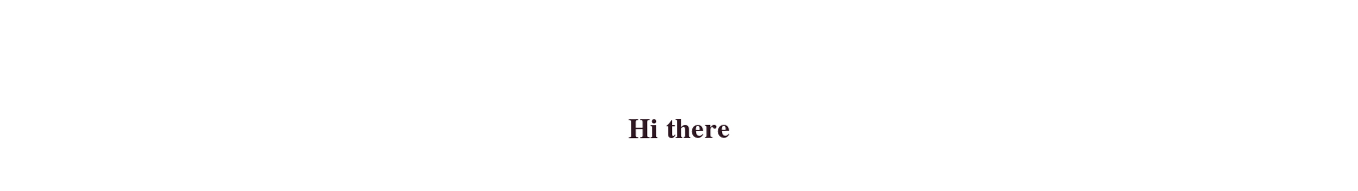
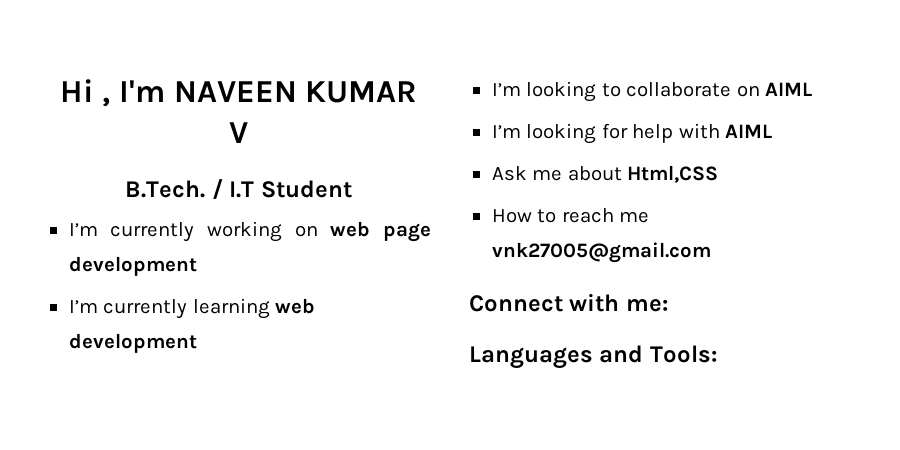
[665,118,731,139] there -> [102,80,418,107] [229,122,248,143] [125,179,352,199] [68,221,431,242] [68,256,197,276] [68,298,316,319] [68,333,197,353] [491,81,813,102] [491,123,773,144] [491,165,719,183] [491,208,650,223] [491,242,711,263] [469,293,668,312] [469,345,717,369] , I'm NAVEEN KUMAR V // B.Tech. / I.T Student // I’m currently working on web page development // I’m currently learning web development // I’m looking to collaborate on AIML // I’m looking for help with AIML // Ask me about Html,CSS // How to reach me vnk27005@gmail.com // Connect with me: // Languages and Tools:

